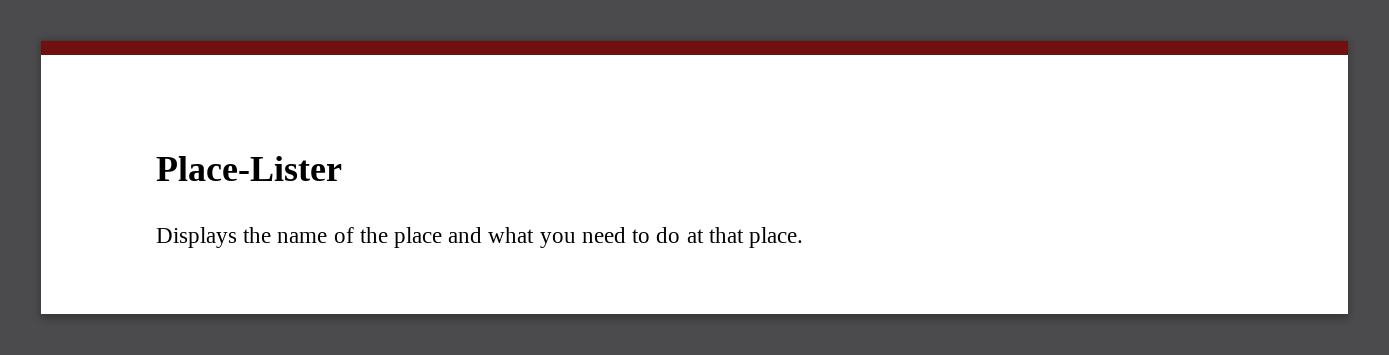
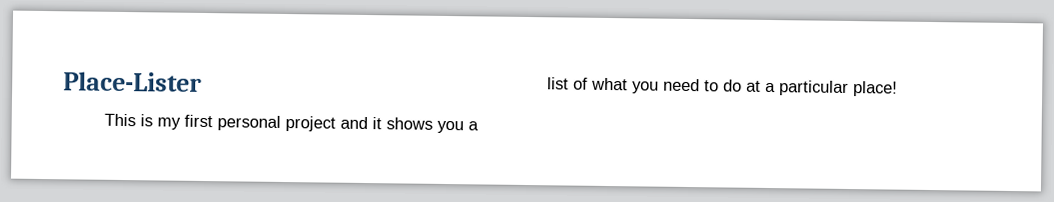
[156,227,483,248] Displays the name of the place and -> [103,113,479,134] [547,77,588,90] This is my first personal project and it shows you a list of
[708,227,803,248] that place. -> [765,80,898,97] a particular place!

